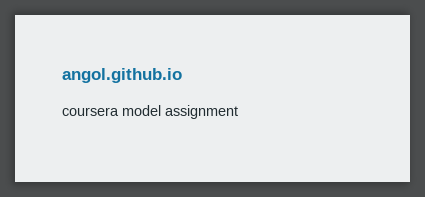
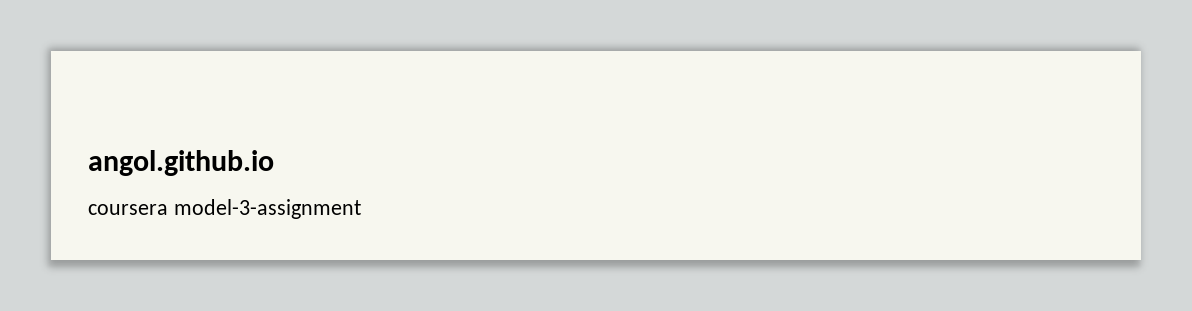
[122,105,238,119] model assignment -> [173,199,361,219] model-3-assignment

